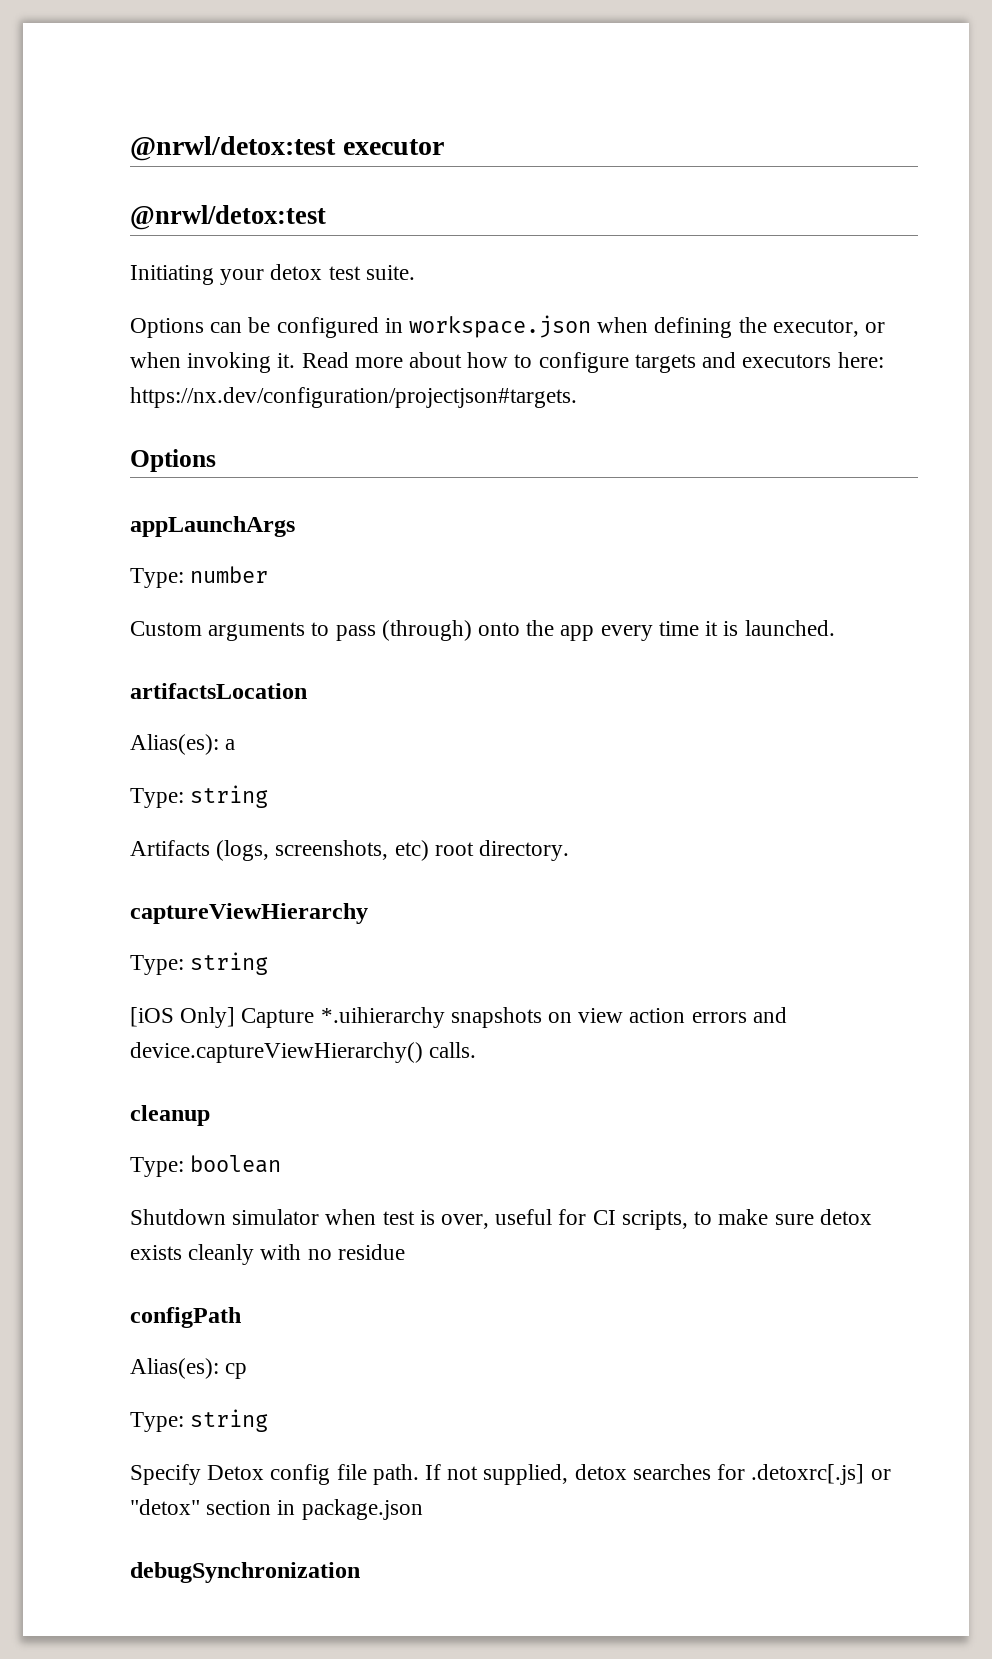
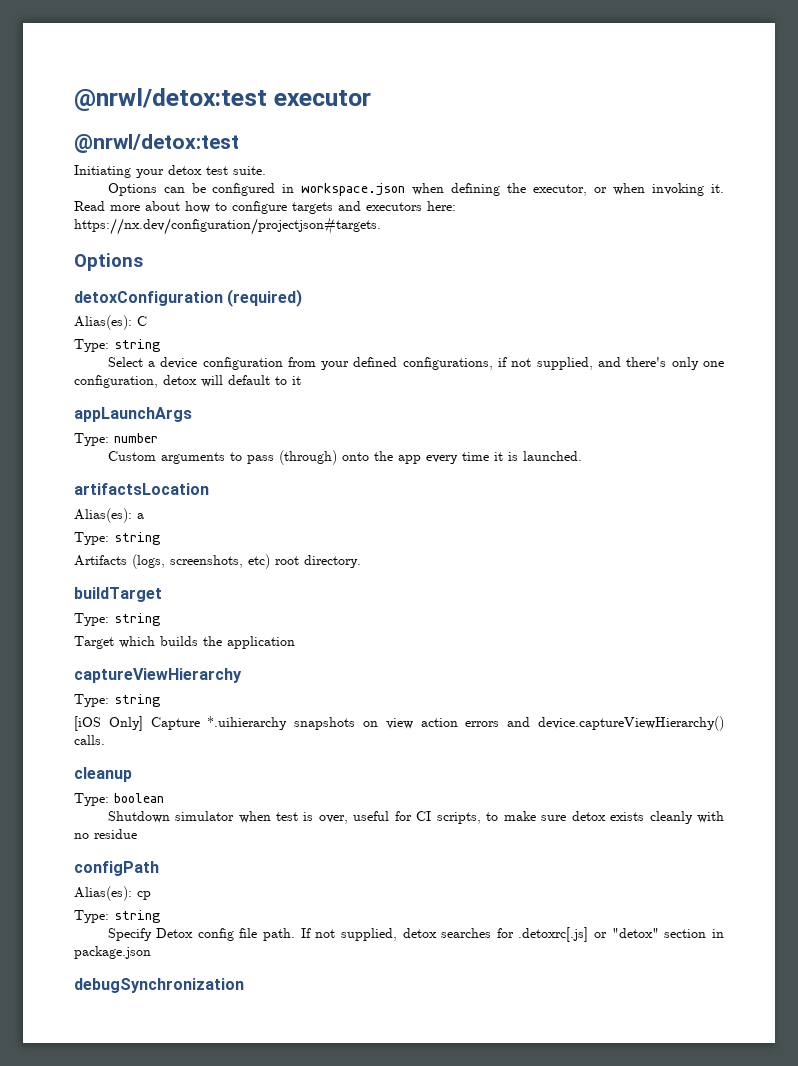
(216, 460) none -> [74,289,303,307] [74,315,147,330] [74,339,160,352] [107,357,724,370] [74,375,301,388] // detoxConfiguration (required) // Alias(es): C // Type: string // Select a device configuration from your defined configurations, if not supplied, and there's only one configuration, detox will default to it
(570, 850) none -> [74,587,162,602] [74,613,160,626] [74,636,295,649] // buildTarget // Type: string // Target which builds the application

